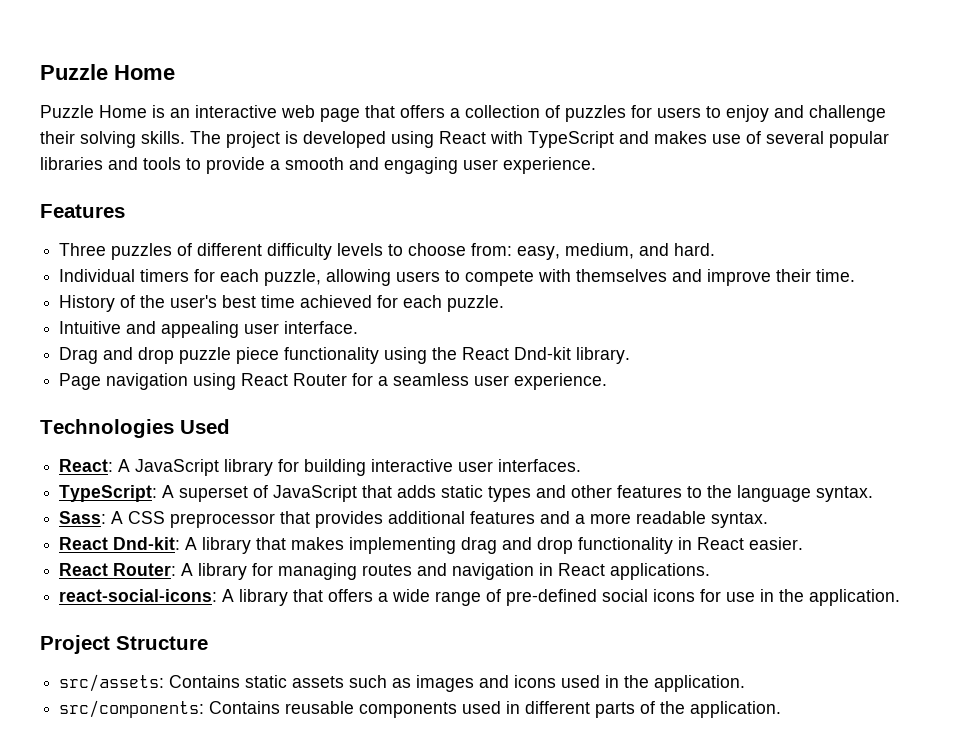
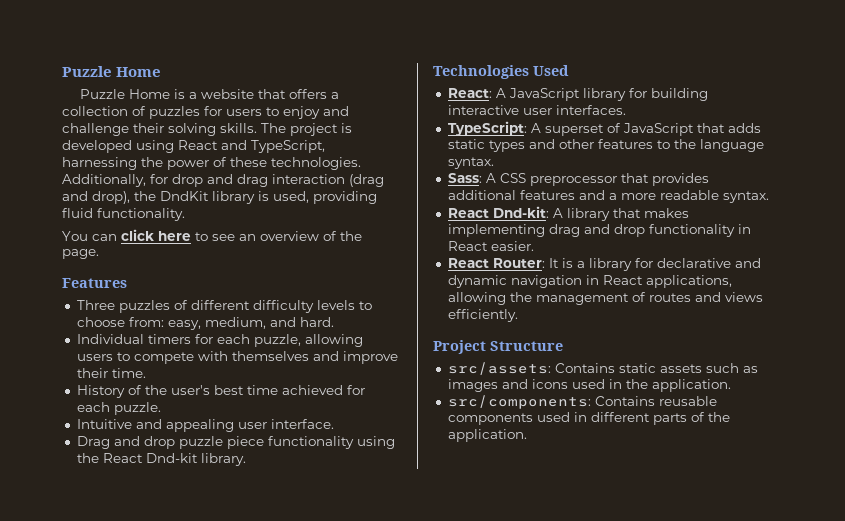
[170,105,360,122] an interactive web page -> [189,89,255,99] a website
[490,131,889,148] [40,157,596,174] with TypeScript and makes use of several popular libraries and tools to provide a smooth and engaging user experience. -> [221,140,325,153] [62,157,361,170] [62,174,384,187] [62,191,377,204] [62,208,185,221] [62,229,362,241] [62,249,99,259] and TypeScript, harnessing the power of these technologies. Additionally, for drop and drag interaction (drag and drop), the DndKit library is used, providing fluid functionality. // You can click here to see an overview of the page.
[59,373,608,390] // Page navigation using React Router for a seamless user experience. -> (246, 459) none
[181,563,711,580] [59,589,901,606] A library for managing routes and navigation in React applications. // react-social-icons: A library that offers a wide range of pre-defined social icons for use in the application. -> [548,258,761,271] [447,275,732,288] [447,292,763,305] [447,309,518,322] It is a library for declarative and dynamic navigation in React applications, allowing the management of routes and views efficiently.

